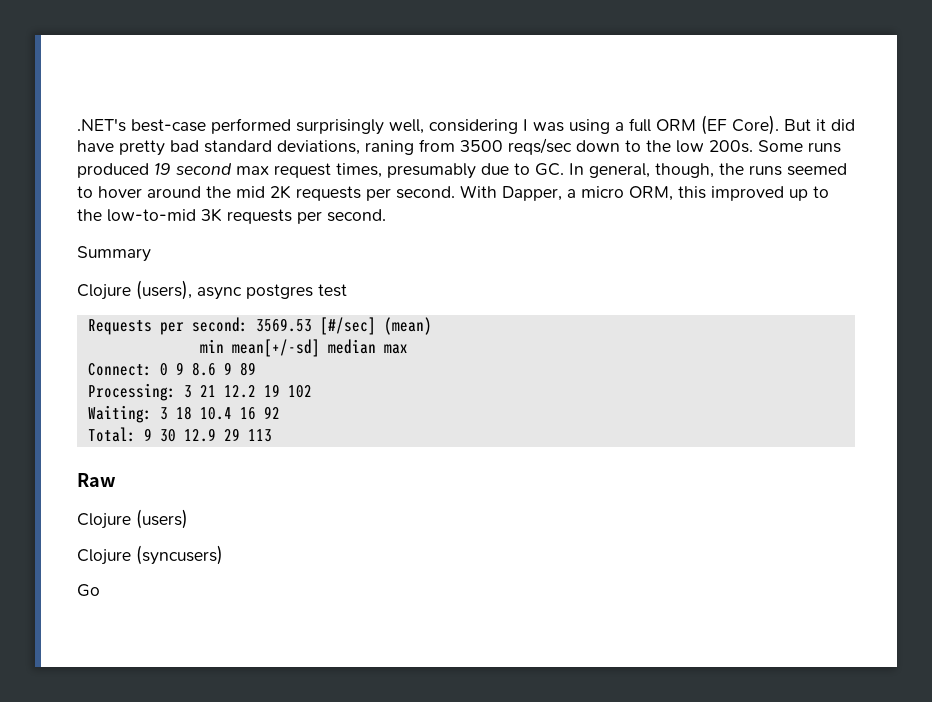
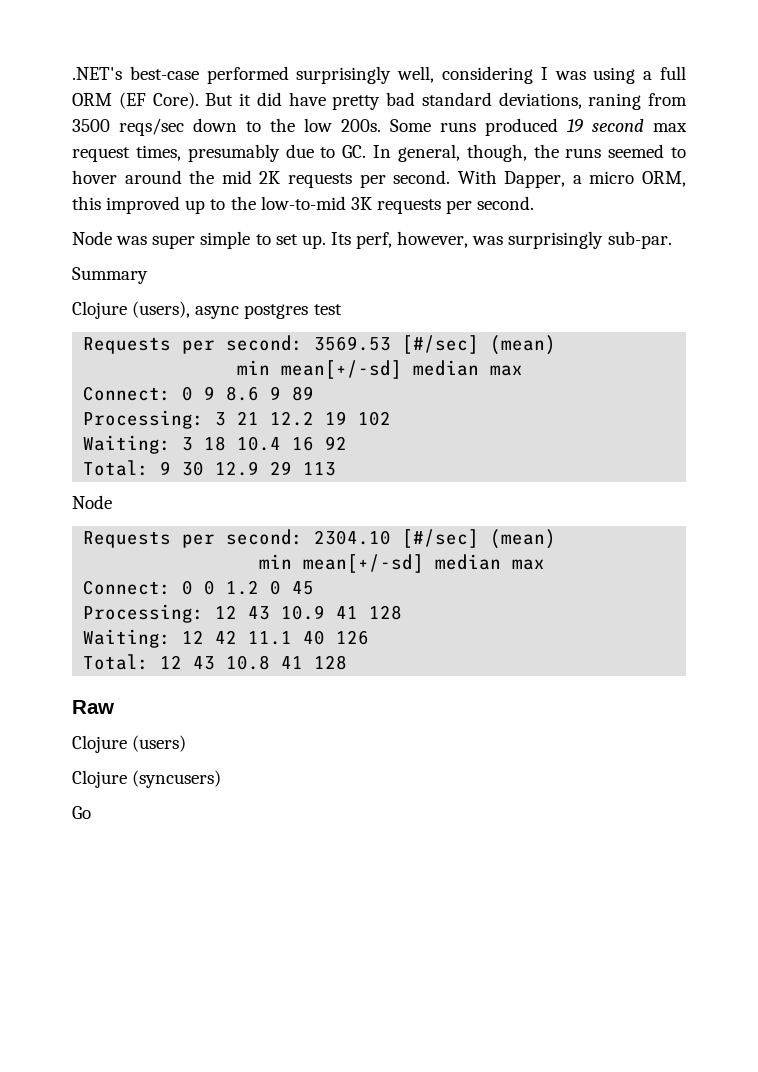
(386, 215) none -> [72,231,672,249] // Node was super simple to set up. Its perf, however, was surprisingly sub-par.
(272, 435) none -> [72,495,112,509] [83,529,557,549] [259,554,546,573] [83,580,315,595] [83,604,403,623] [83,629,370,648] [83,654,348,670] // Node // Requests per second: 2304.10 [#/sec] (mean) // min mean[+/-sd] median max // Connect: 0 0 1.2 0 45 // Processing: 12 43 10.9 41 128 // Waiting: 12 42 11.1 40 126 // Total: 12 43 10.8 41 128

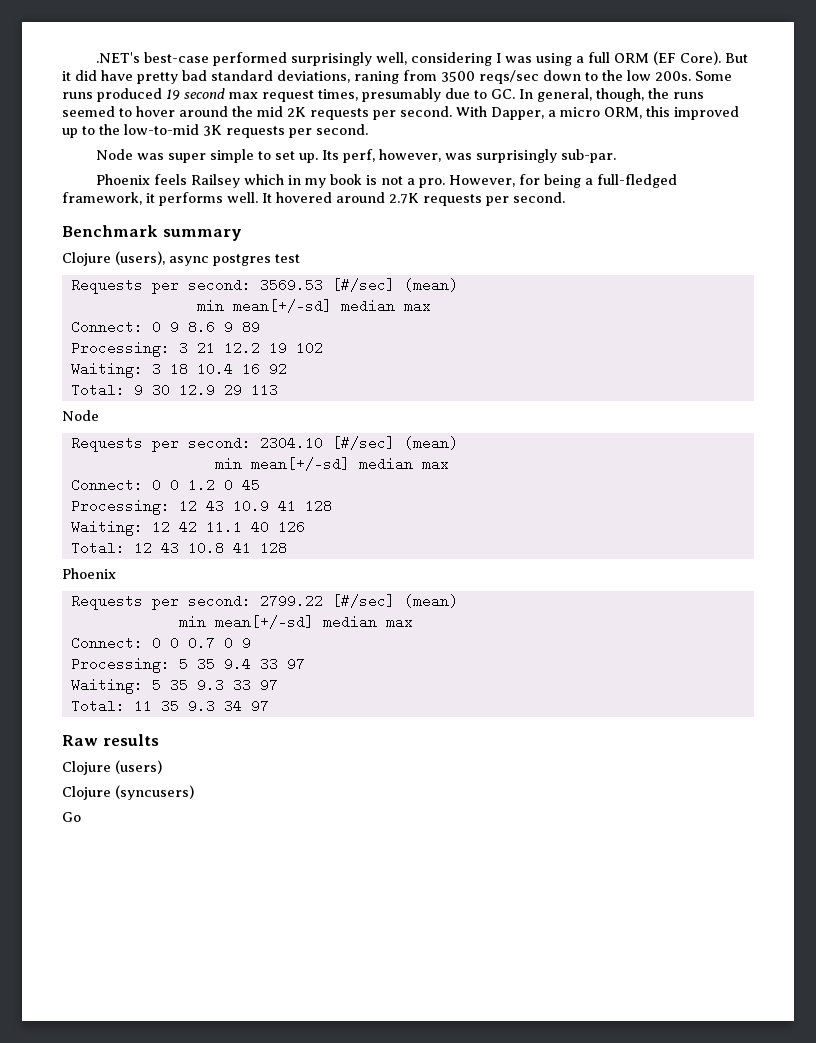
[72,267,148,284] Summary -> [96,174,678,188] [62,192,565,206] [62,225,242,241] Phoenix feels Railsey which in my book is not a pro. However, for being a full-fledged framework, it performs well. It hovered around 2.7K requests per second. // Benchmark summary
(348, 662) none -> [62,568,116,579] [70,594,458,610] [178,615,413,629] [70,636,251,650] [70,657,305,673] [70,678,278,694] [70,699,269,713] // Phoenix // Requests per second: 2799.22 [#/sec] (mean) // min mean[+/-sd] median max // Connect: 0 0 0.7 0 9 // Processing: 5 35 9.4 33 97 // Waiting: 5 35 9.3 33 97 // Total: 11 35 9.3 34 97
(114, 707) none -> [102,734,159,746] results

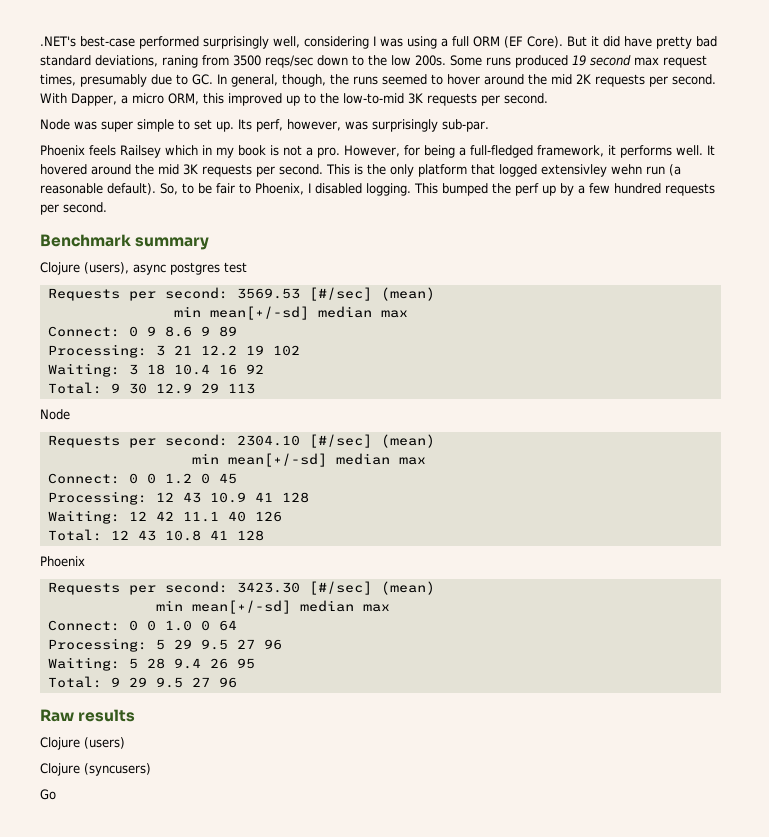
[389,193,419,204] 2.7K -> [135,164,681,177] [40,183,661,196] the mid 3K requests per second. This is the only platform that logged extensivley wehn run (a reasonable default). So, to be fair to Phoenix, I disabled logging. This bumped the perf up by a few hundred
[259,594,458,608] [178,615,413,629] [70,636,251,650] 2799.22 [#/sec] (mean) // min mean[+/-sd] median max // Connect: 0 0 0.7 0 9 -> [236,581,435,595] [155,600,390,614] [47,620,237,631] 3423.30 [#/sec] (mean) // min mean[+/-sd] median max // Connect: 0 0 1.0 0 64
[196,657,305,671] [70,678,278,694] [70,699,269,713] 35 9.4 33 97 // Waiting: 5 35 9.3 33 97 // Total: 11 35 9.3 34 97 -> [173,639,282,650] [47,657,255,671] [47,676,237,688] 29 9.5 27 96 // Waiting: 5 28 9.4 26 95 // Total: 9 29 9.5 27 96

